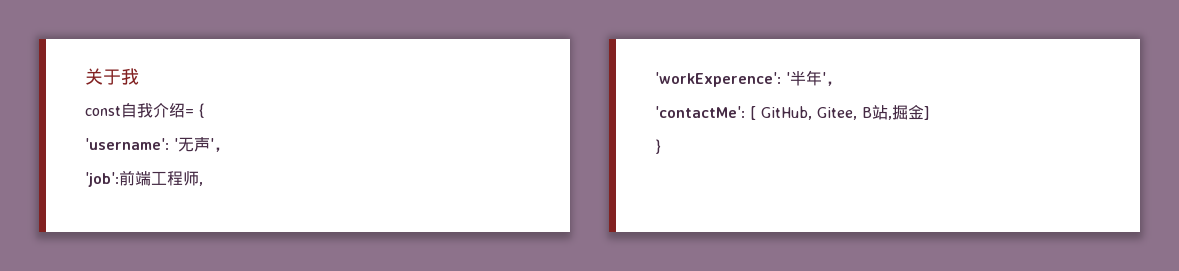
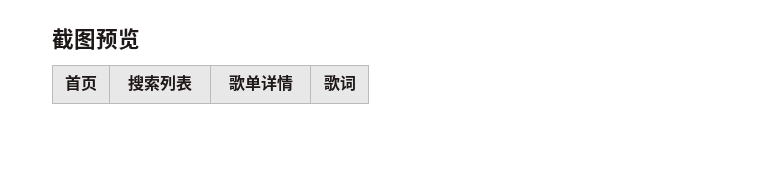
[85,68,139,85] [85,103,204,118] [85,137,230,152] [85,170,203,187] [655,70,842,87] [655,105,930,120] [655,139,661,154] 关于我 // const自我介绍= { // 'username': '无声'， // 'job':前端工程师, // 'workExperence': '半年'， // 'contactMe': [ GitHub, Gitee, B站,掘金] // } -> [52,28,140,50] [65,74,97,92] [128,75,192,92] [228,74,293,92] [323,74,356,92] 截图预览 // 首页 | 搜索列表 | 歌单详情 | 歌词

